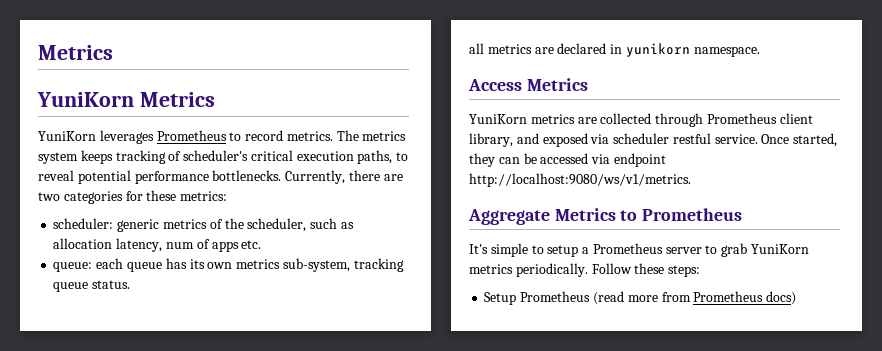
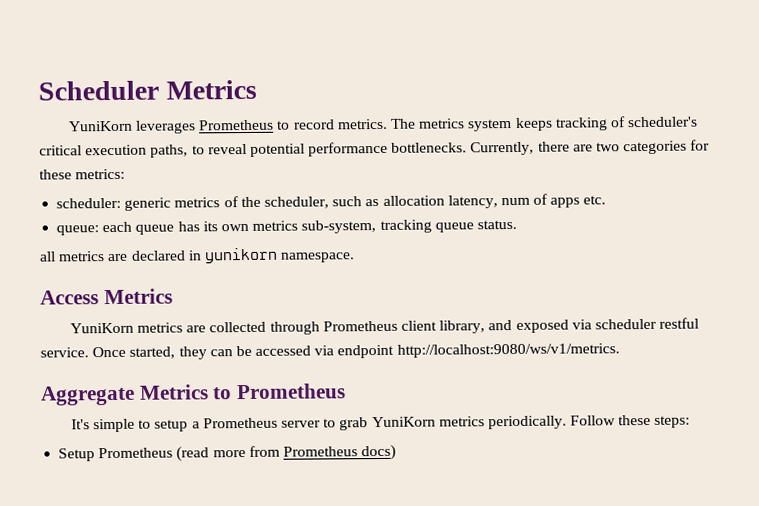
[38,45,113,60] [37,92,134,107] Metrics // YuniKorn -> [38,80,159,101] Scheduler

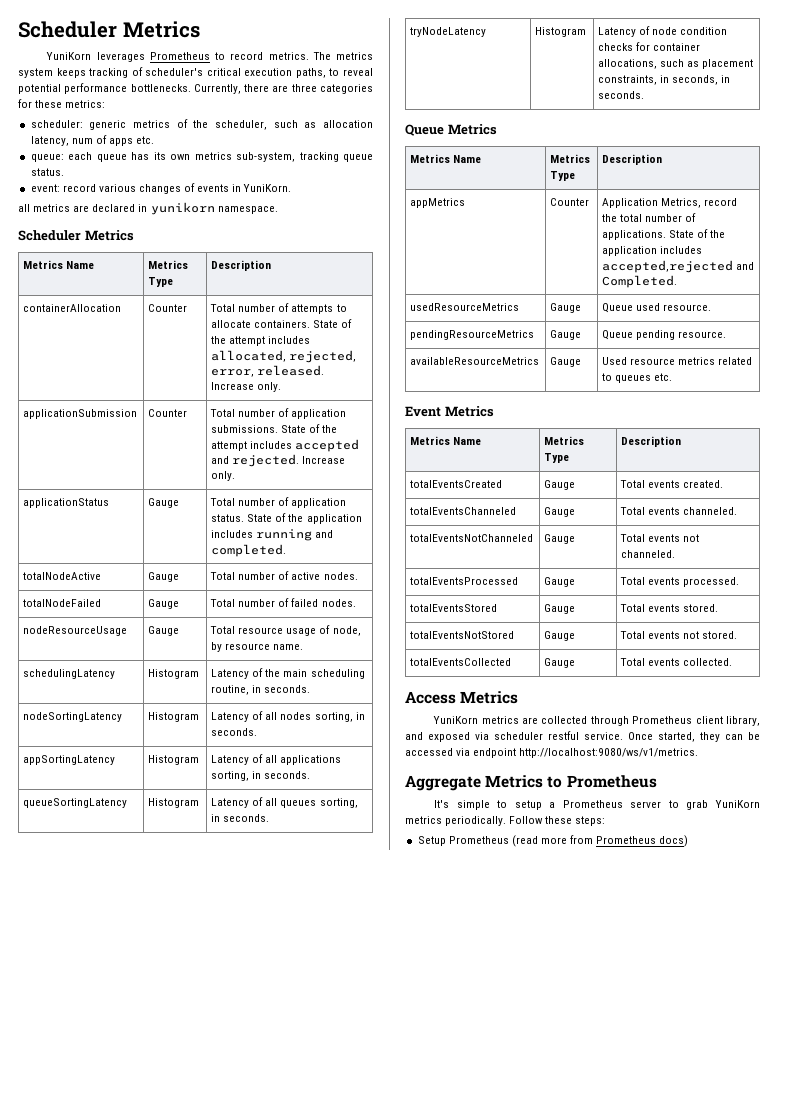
[596,142,621,152] two -> [291,84,317,92] three
(517, 224) none -> [30,183,292,194] // event: record various changes of events in YuniKorn.
(356, 257) none -> [18,230,134,241] [23,260,95,269] [148,260,189,269] [148,277,174,287] [211,260,272,271] [23,304,122,312] [148,304,188,312] [210,303,347,314] [211,319,353,328] [211,336,311,346] [211,350,357,363] [211,365,325,377] [211,382,282,392] [23,409,138,419] [148,409,188,417] [210,408,347,419] [211,424,338,433] [211,439,360,452] [211,454,346,467] [211,471,236,481] [23,498,110,508] [148,498,180,508] [210,497,347,508] [211,513,362,524] [211,529,334,541] [211,544,287,557] [23,572,102,580] [148,572,180,582] [210,571,358,580] [23,599,102,607] [148,599,180,609] [210,598,356,607] [23,626,128,636] [148,626,180,636] [210,625,361,636] [211,642,304,652] [23,669,116,679] [148,669,200,679] [211,668,365,679] [211,685,311,695] [23,712,123,722] [148,712,200,722] [211,711,365,722] [211,728,258,736] [23,755,116,765] [148,755,200,765] [211,754,342,765] [211,771,311,781] [23,798,128,808] [148,798,200,808] [211,797,358,808] [211,814,270,822] [410,27,487,37] [535,27,587,37] [598,26,728,37] [598,42,701,51] [598,59,754,69] [598,75,731,85] [598,91,645,99] [405,124,497,136] [410,154,482,163] [550,154,591,163] [550,171,576,181] [602,154,663,165] [410,198,466,208] [550,198,590,206] [602,198,738,208] [602,213,697,222] [602,229,726,240] [602,246,703,256] [602,260,755,273] [602,275,678,288] [410,303,520,311] [550,303,582,313] [602,303,712,313] [410,330,535,340] [550,330,582,340] [602,330,727,340] [410,357,540,365] [550,357,582,367] [602,357,753,365] [602,373,673,383] [405,406,494,417] [410,436,482,445] [544,436,585,445] [544,453,570,463] [621,436,682,447] [410,480,503,488] [544,480,576,490] [620,480,724,488] [410,507,517,515] [544,507,576,517] [620,507,738,515] [410,534,534,542] [544,534,576,544] [620,534,700,542] [621,550,676,558] [410,577,519,585] [544,577,576,587] [620,577,740,587] [410,604,498,612] [544,604,576,614] [620,604,719,612] [410,631,515,639] [544,631,576,641] [620,631,738,639] [410,658,512,666] [544,658,576,668] [620,658,733,666] // Scheduler Metrics // Metrics Name | Metrics Type | Description // containerAllocation | Counter | Total number of attempts to allocate containers. State of the attempt includes allocated, rejected, error, released. Increase only. // applicationSubmission | Counter | Total number of application submissions. State of the attempt includes accepted and rejected. Increase only. // applicationStatus | Gauge | Total number of application status. State of the application includes running and completed. // totalNodeActive | Gauge | Total number of active nodes. // totalNodeFailed | Gauge | Total number of failed nodes. // nodeResourceUsage | Gauge | Total resource usage of node, by resource name. // schedulingLatency | Histogram | Latency of the main scheduling routine, in seconds. // nodeSortingLatency | Histogram | Latency of all nodes sorting, in seconds. // appSortingLatency | Histogram | Latency of all applications sorting, in seconds. // queueSortingLatency | Histogram | Latency of all queues sorting, in seconds. // tryNodeLatency | Histogram | Latency of node condition checks for container allocations, such as placement constraints, in seconds, in seconds. // Queue Metrics // Metrics Name | Metrics Type | Description // appMetrics | Counter | Application Metrics, record the total number of applications. State of the application includes accepted,rejected and Completed. // usedResourceMetrics | Gauge | Queue used resource. // pendingResourceMetrics | Gauge | Queue pending resource. // availableResourceMetrics | Gauge | Used resource metrics related to queues etc. // Event Metrics // Metrics Name | Metrics Type | Description // totalEventsCreated | Gauge | Total events created. // totalEventsChanneled | Gauge | Total events channeled. // totalEventsNotChanneled | Gauge | Total events not channeled. // totalEventsProcessed | Gauge | Total events processed. // totalEventsStored | Gauge | Total events stored. // totalEventsNotStored | Gauge | Total events not stored. // totalEventsCollected | Gauge | Total events collected.

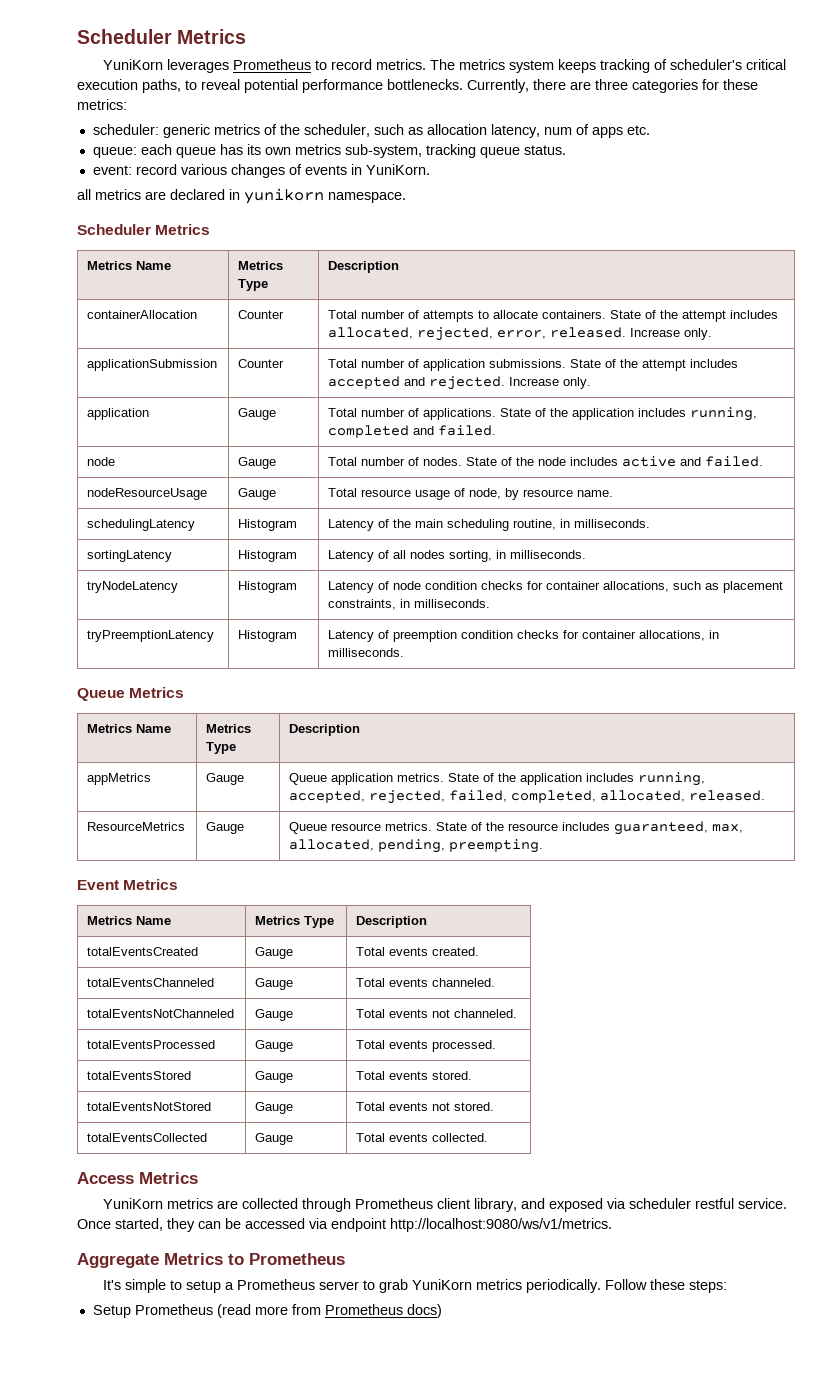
[23,498,110,508] [148,498,180,508] [210,497,347,508] [211,513,362,524] [211,529,334,541] [211,544,287,557] [23,572,102,580] [148,572,180,582] [210,571,358,580] [23,599,102,607] [148,599,180,609] [210,598,356,607] applicationStatus | Gauge | Total number of application status. State of the application includes running and completed. // totalNodeActive | Gauge | Total number of active nodes. // totalNodeFailed | Gauge | Total number of failed nodes. -> [87,408,150,420] [238,408,277,420] [328,407,758,421] [328,425,497,438] [87,457,116,466] [238,457,277,469] [328,456,764,467] application | Gauge | Total number of applications. State of the application includes running, completed and failed. // node | Gauge | Total number of nodes. State of the node includes active and failed.
[264,685,311,693] [23,712,123,722] seconds. // nodeSortingLatency -> [574,519,651,528] [87,550,173,562] milliseconds. // sortingLatency
[211,728,258,736] [23,755,116,765] [148,755,200,765] [211,754,342,765] [211,771,311,781] [23,798,128,808] [148,798,200,808] [211,797,358,808] [211,814,270,822] seconds. // appSortingLatency | Histogram | Latency of all applications sorting, in seconds. // queueSortingLatency | Histogram | Latency of all queues sorting, in seconds. -> [510,550,587,559] milliseconds.
[672,75,731,85] [598,91,645,99] seconds, in seconds. -> [414,599,491,608] [87,630,215,642] [238,630,298,642] [328,630,720,642] [328,648,405,657] milliseconds. // tryPreemptionLatency | Histogram | Latency of preemption condition checks for container allocations, in milliseconds.
[550,198,590,206] [602,198,738,208] [602,213,697,222] [602,229,726,240] [602,246,703,256] [602,260,755,273] [602,275,678,288] [410,303,520,311] [550,303,582,313] [602,303,712,313] [410,330,535,340] [550,330,582,340] [602,330,727,340] [410,357,540,365] [550,357,582,367] [602,357,753,365] [602,373,673,383] Counter | Application Metrics, record the total number of applications. State of the application includes accepted,rejected and Completed. // usedResourceMetrics | Gauge | Queue used resource. // pendingResourceMetrics | Gauge | Queue pending resource. // availableResourceMetrics | Gauge | Used resource metrics related to queues etc. -> [206,773,245,785] [289,772,706,786] [289,790,766,804] [87,822,186,831] [206,822,245,834] [289,821,744,835] [289,839,544,853] Gauge | Queue application metrics. State of the application includes running, accepted, rejected, failed, completed, allocated, released. // ResourceMetrics | Gauge | Queue resource metrics. State of the resource includes guaranteed, max, allocated, pending, preempting.

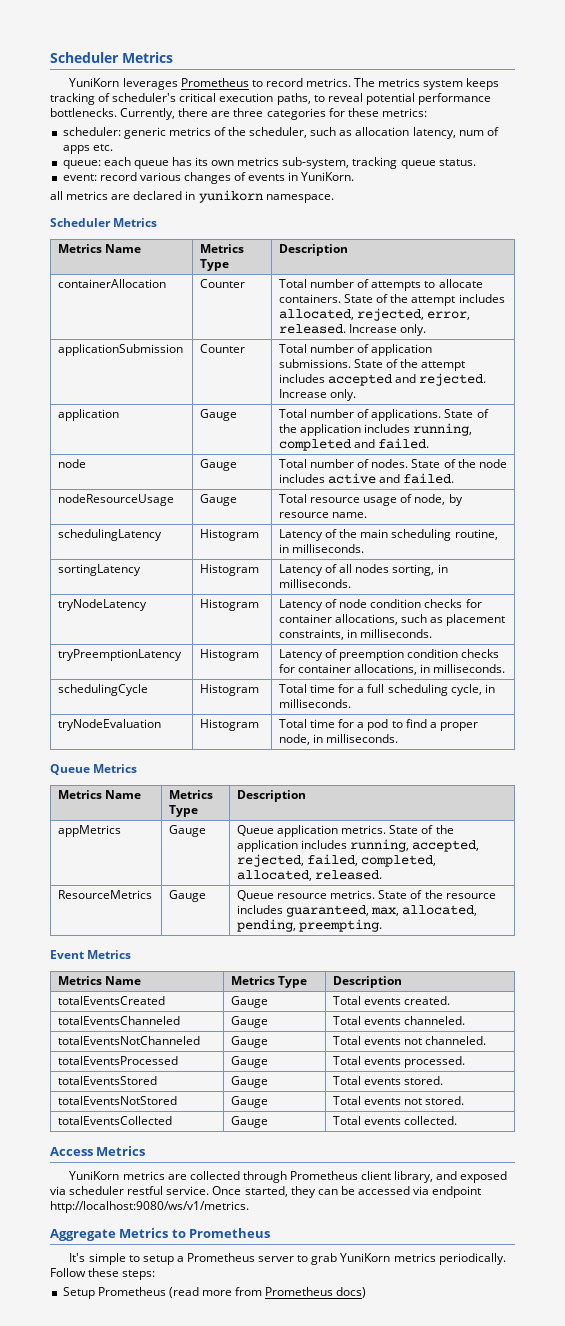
(405, 652) none -> [58,684,149,696] [200,684,260,696] [279,684,495,696] [279,699,352,708] [58,719,162,731] [200,719,260,731] [279,719,478,731] [279,734,399,745] // schedulingCycle | Histogram | Total time for a full scheduling cycle, in milliseconds. // tryNodeEvaluation | Histogram | Total time for a pod to find a proper node, in milliseconds.

